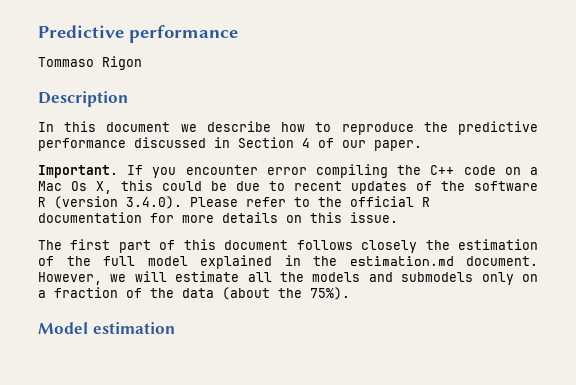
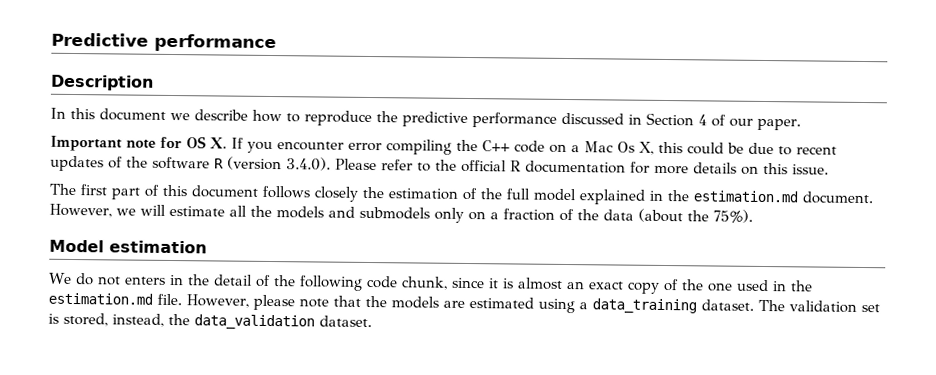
[38,56,142,70] // Tommaso Rigon -> (277, 43) none
[38,165,118,178] Important. -> [50,135,227,152] Important note for OS X.
(175, 328) none -> [49,272,813,294] [48,292,880,314] [48,312,372,330] // We do not enters in the detail of the following code chunk, since it is almost an exact copy of the one used in the estimation.md file. However, please note that the models are estimated using a data_training dataset. The validation set is stored, instead, the data_validation dataset.

